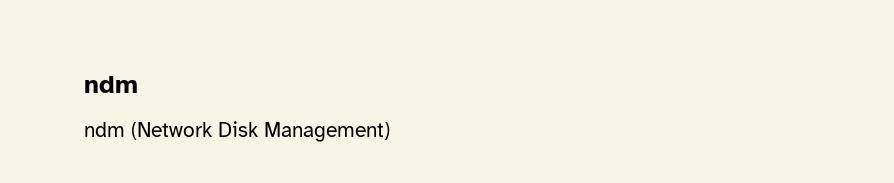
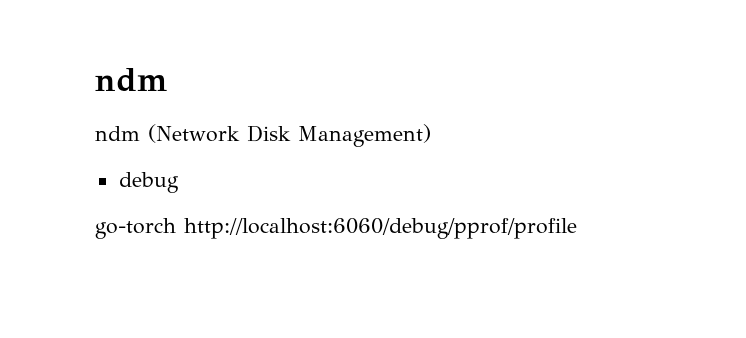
(390, 132) none -> [118,172,179,193] [95,218,577,239] // debug // go-torch http://localhost:6060/debug/pprof/profile

